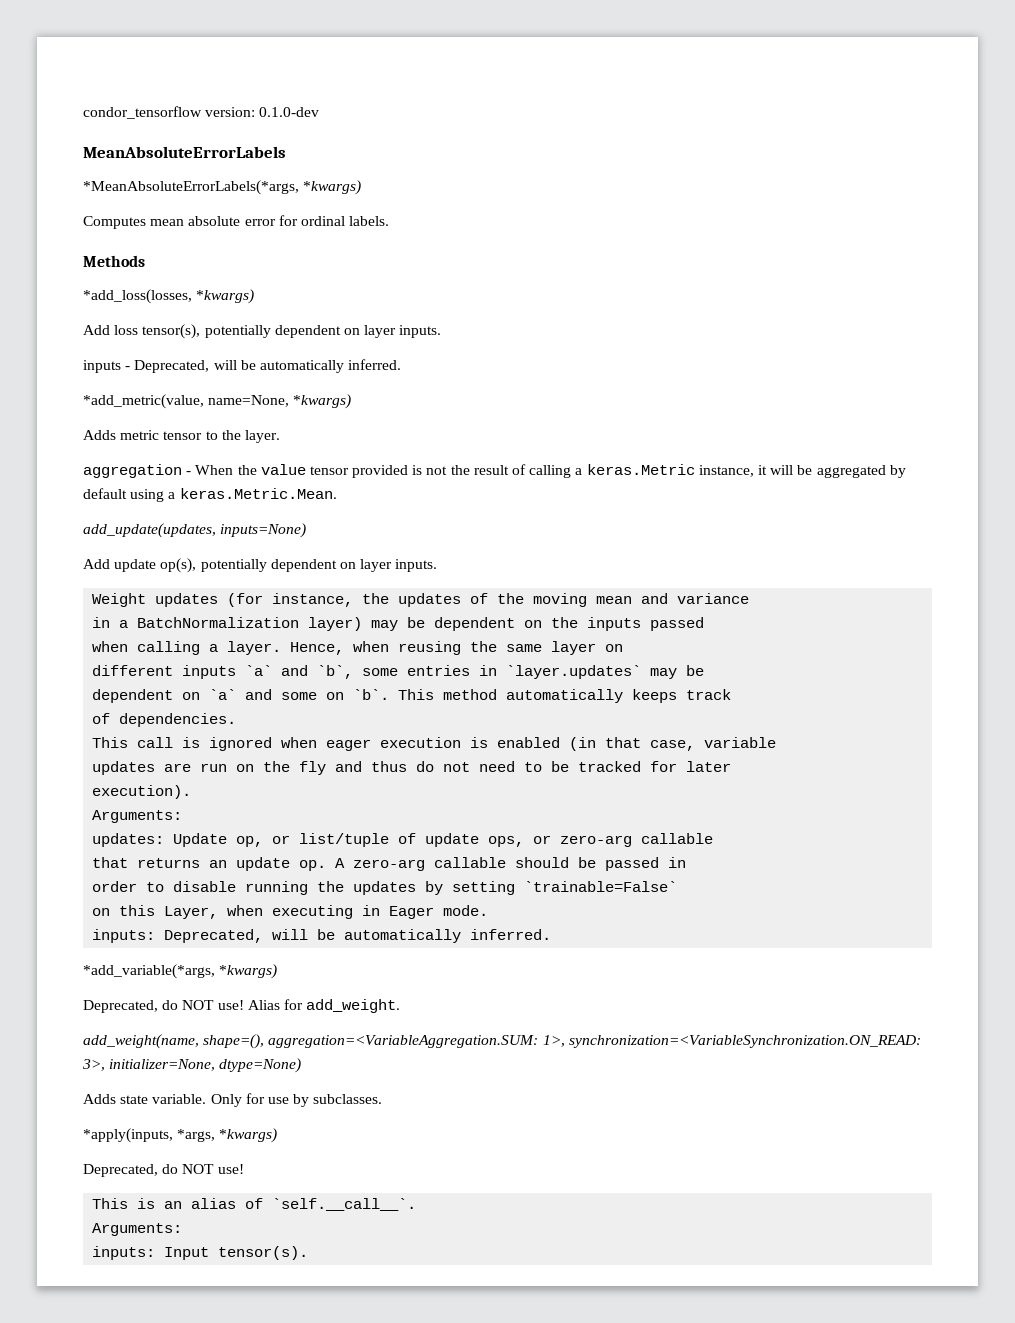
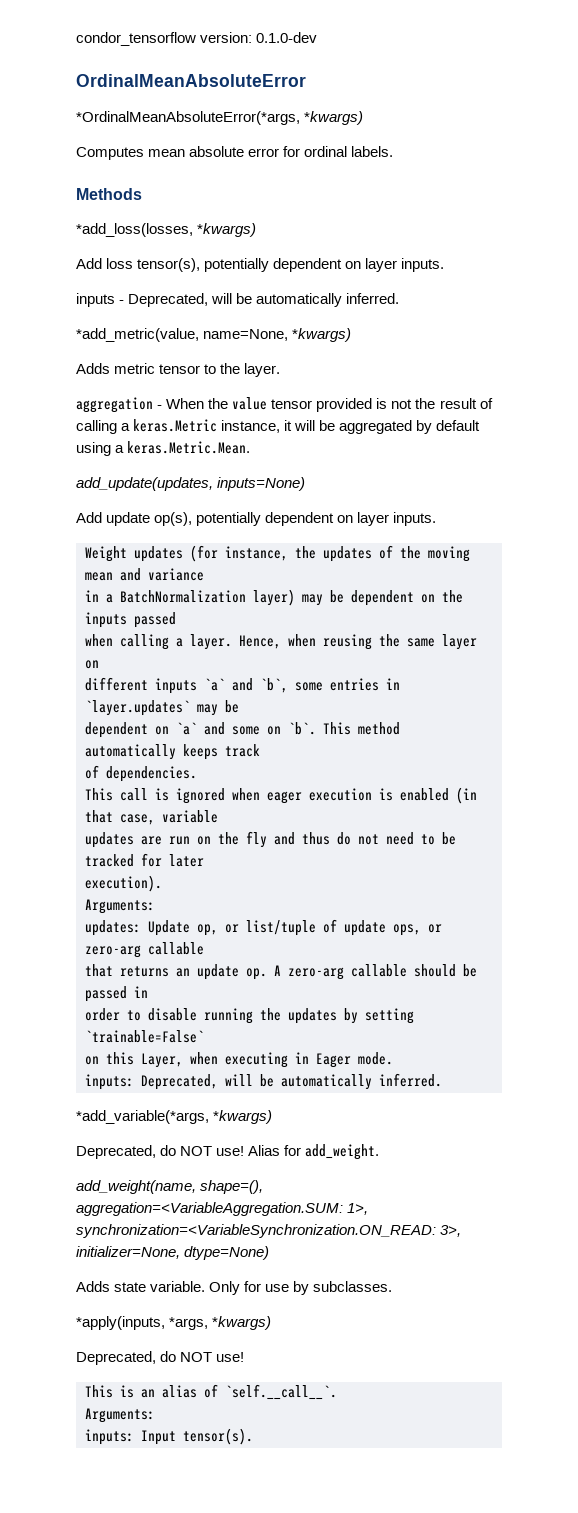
[83,146,286,158] [83,180,299,195] MeanAbsoluteErrorLabels // *MeanAbsoluteErrorLabels(*args, -> [76,74,306,87] [76,111,300,125] OrdinalMeanAbsoluteError // *OrdinalMeanAbsoluteError(*args,

